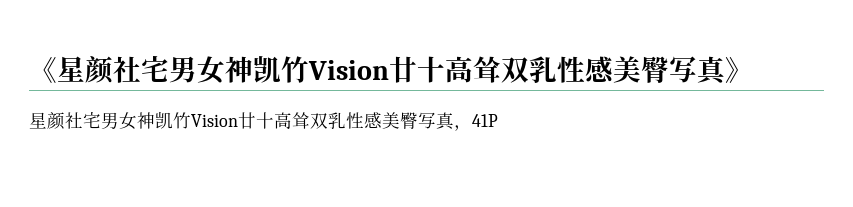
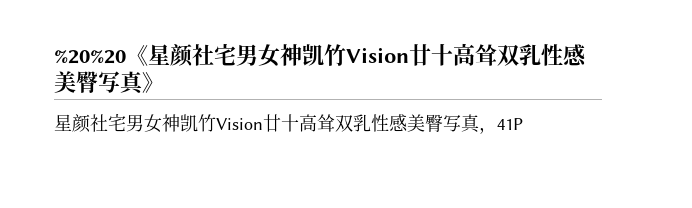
(29, 69) none -> [54,50,126,64] %20%20

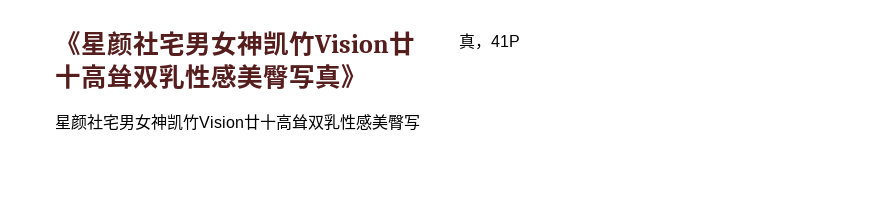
[54,50,126,64] %20%20 -> (55, 43) none

